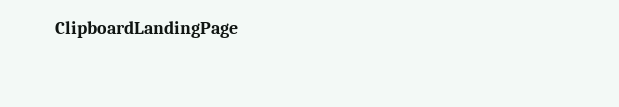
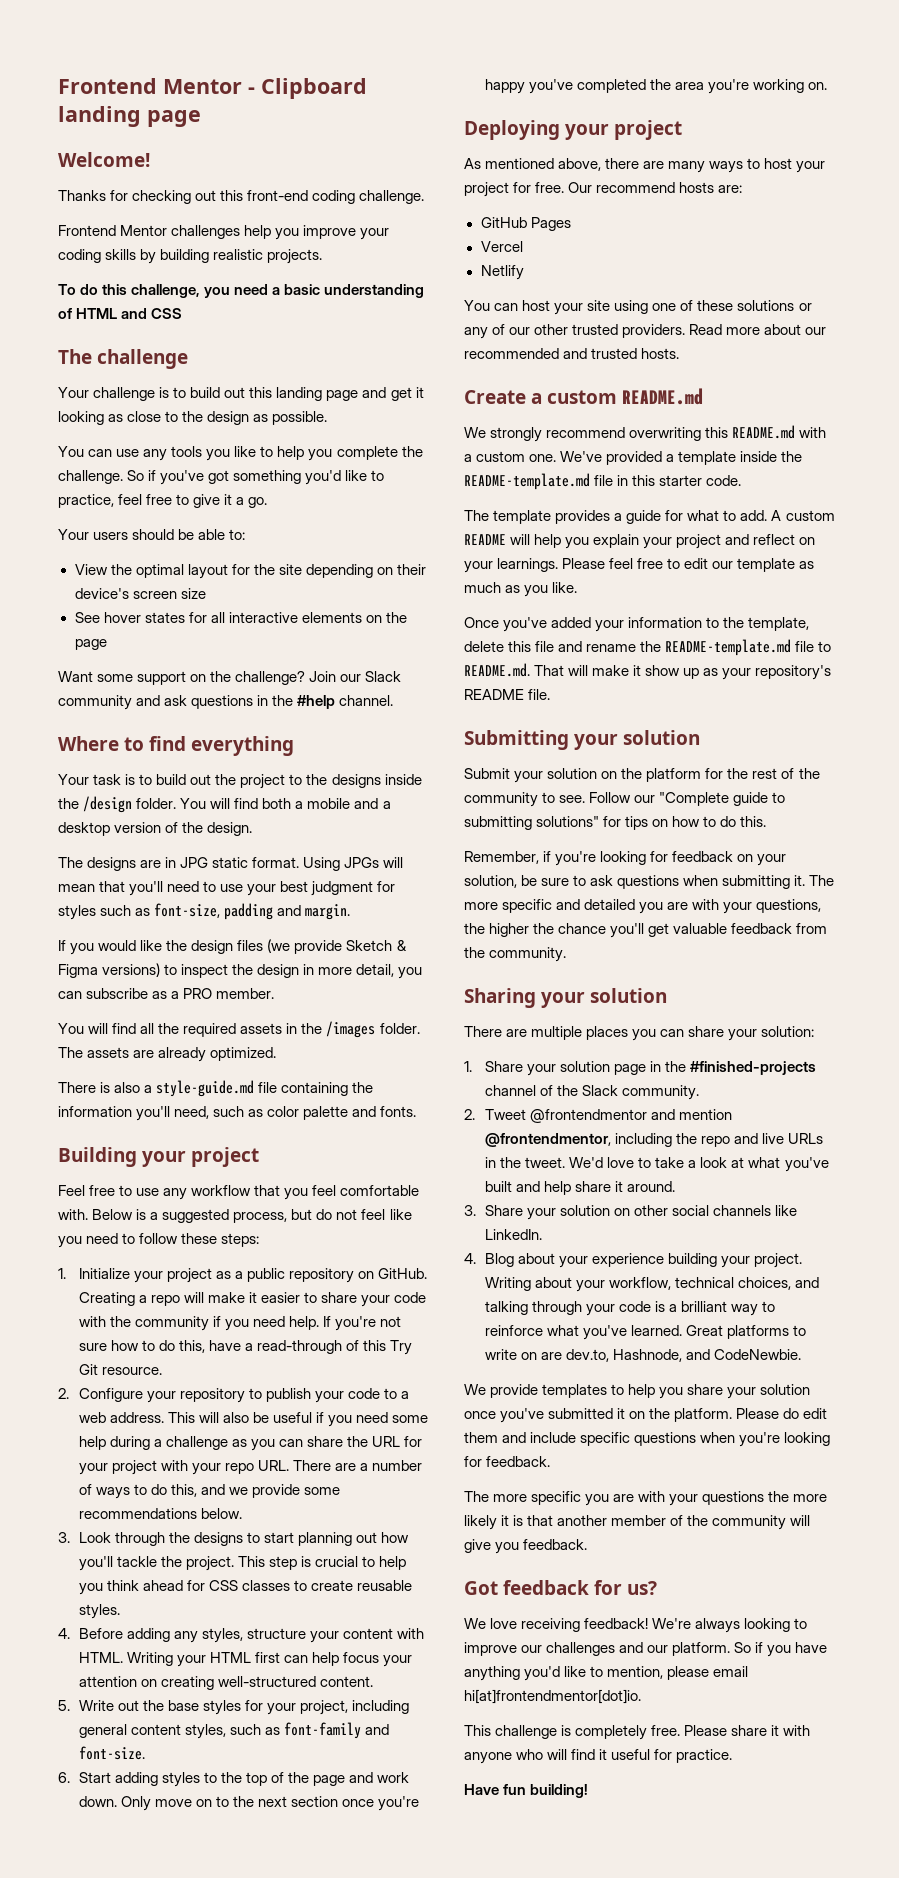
[55,21,238,38] ClipboardLandingPage -> [58,78,367,99] [58,106,201,127] [58,152,150,167] [58,190,425,204] [58,225,390,240] [58,249,323,264] [58,284,425,298] [58,308,183,319] [58,349,189,369] [58,387,424,401] [58,411,328,425] [58,446,423,461] [58,470,385,485] [58,494,268,508] [58,529,246,540] [74,564,426,579] [74,588,206,599] [74,612,407,623] [74,639,107,650] [58,671,402,685] [58,695,394,710] [58,736,295,756] [58,774,422,789] [58,796,391,813] [58,822,253,836] [58,857,404,871] [58,881,396,896] [58,903,351,920] [58,939,407,955] [58,963,423,979] [58,988,275,999] [58,1021,420,1038] [58,1047,277,1062] [58,1080,374,1097] [58,1106,417,1121] [58,1147,260,1167] [58,1185,420,1200] [58,1209,412,1223] [58,1233,260,1248] [58,1268,428,1283] [78,1292,427,1307] [78,1316,402,1331] [78,1340,413,1355] [78,1364,163,1375] [58,1388,410,1403] [78,1412,429,1427] [78,1436,423,1451] [78,1460,423,1475] [78,1484,341,1499] [78,1508,243,1519] [58,1532,410,1546] [78,1556,407,1571] [78,1580,413,1595] [78,1604,120,1619] [58,1628,425,1643] [78,1652,413,1667] [78,1676,374,1690] [58,1700,410,1715] [78,1722,390,1739] [78,1746,145,1760] [58,1772,410,1787] [78,1796,420,1811] [484,79,828,94] [464,120,683,140] [464,158,826,173] [464,182,743,197] [480,217,571,231] [480,241,523,252] [480,265,524,280] [464,300,812,315] [464,324,827,339] [464,348,680,359] [464,388,704,405] [464,425,827,442] [464,451,803,465] [464,473,742,490] [464,510,835,524] [464,534,816,549] [464,558,815,573] [464,582,578,597] [464,617,810,632] [464,639,832,656] [464,663,832,680] [464,689,551,700] [464,730,701,750] [464,768,820,783] [464,792,786,807] [464,816,767,830] [464,851,787,866] [464,875,835,889] [464,899,822,914] [464,923,828,938] [464,947,567,962] [464,988,668,1008] [464,1026,815,1041] [464,1061,817,1076] [484,1085,700,1100] [464,1109,733,1123] [484,1133,824,1147] [484,1157,829,1172] [484,1181,676,1195] [464,1205,798,1220] [484,1229,542,1240] [464,1253,803,1268] [484,1277,820,1292] [484,1301,776,1316] [484,1325,807,1340] [484,1349,802,1362] [464,1384,811,1399] [464,1408,828,1423] [464,1432,831,1447] [464,1456,551,1467] [464,1491,828,1506] [464,1515,811,1530] [464,1539,588,1554] [464,1580,658,1595] [464,1618,808,1633] [464,1642,828,1657] [464,1666,749,1681] [464,1689,641,1704] [464,1725,811,1740] [464,1749,733,1764] [464,1784,589,1798] Frontend Mentor - Clipboard landing page // Welcome! // Thanks for checking out this front-end coding challenge. // Frontend Mentor challenges help you improve your coding skills by building realistic projects. // To do this challenge, you need a basic understanding of HTML and CSS // The challenge // Your challenge is to build out this landing page and get it looking as close to the design as possible. // You can use any tools you like to help you complete the challenge. So if you've got something you'd like to practice, feel free to give it a go. // Your users should be able to: // View the optimal layout for the site depending on their device's screen size // See hover states for all interactive elements on the page // Want some support on the challenge? Join our Slack community and ask questions in the #help channel. // Where to find everything // Your task is to build out the project to the designs inside the /design folder. You will find both a mobile and a desktop version of the design. // The designs are in JPG static format. Using JPGs will mean that you'll need to use your best judgment for styles such as font-size, padding and margin. // If you would like the design files (we provide Sketch & Figma versions) to inspect the design in more detail, you can subscribe as a PRO member. // You will find all the required assets in the /images folder. The assets are already optimized. // There is also a style-guide.md file containing the information you'll need, such as color palette and fonts. // Building your project // Feel free to use any workflow that you feel comfortable with. Below is a suggested process, but do not feel like you need to follow these steps: // 1. Initialize your project as a public repository on GitHub. Creating a repo will make it easier to share your code with the community if you need help. If you're not sure how to do this, have a read-through of this Try Git resource. // 2. Configure your repository to publish your code to a web address. This will also be useful if you need some help during a challenge as you can share the URL for your project with your repo URL. There are a number of ways to do this, and we provide some recommendations below. // 3. Look through the designs to start planning out how you'll tackle the project. This step is crucial to help you think ahead for CSS classes to create reusable styles. // 4. Before adding any styles, structure your content with HTML. Writing your HTML first can help focus your attention on creating well-structured content. // 5. Write out the base styles for your project, including general content styles, such as font-family and font-size. // 6. Start adding styles to the top of the page and work down. Only move on to the next section once you're happy you've completed the area you're working on. // Deploying your project // As mentioned above, there are many ways to host your project for free. Our recommend hosts are: // GitHub Pages // Vercel // Netlify // You can host your site using one of these solutions or any of our other trusted providers. Read more about our recommended and trusted hosts. // Create a custom README.md // We strongly recommend overwriting this README.md with a custom one. We've provided a template inside the README-template.md file in this starter code. // The template provides a guide for what to add. A custom README will help you explain your project and reflect on your learnings. Please feel free to edit our template as much as you like. // Once you've added your information to the template, delete this file and rename the README-template.md file to README.md. That will make it show up as your repository's README file. // Submitting your solution // Submit your solution on the platform for the rest of the community to see. Follow our "Complete guide to submitting solutions" for tips on how to do this. // Remember, if you're looking for feedback on your solution, be sure to ask questions when submitting it. The more specific and detailed you are with your questions, the higher the chance you'll get valuable feedback from the community. // Sharing your solution // There are multiple places you can share your solution: // 1. Share your solution page in the #finished-projects channel of the Slack community. // 2. Tweet @frontendmentor and mention @frontendmentor, including the repo and live URLs in the tweet. We'd love to take a look at what you've built and help share it around. // 3. Share your solution on other social channels like LinkedIn. // 4. Blog about your experience building your project. Writing about your workflow, technical choices, and talking through your code is a brilliant way to reinforce what you've learned. Great platforms to write on are dev.to, Hashnode, and CodeNewbie. // We provide templates to help you share your solution once you've submitted it on the platform. Please do edit them and include specific questions when you're looking for feedback. // The more specific you are with your questions the more likely it is that another member of the community will give you feedback. // Got feedback for us? // We love receiving feedback! We're always looking to improve our challenges and our platform. So if you have anything you'd like to mention, please email hi[at]frontendmentor[dot]io. // This challenge is completely free. Please share it with anyone who will find it useful for practice. // Have fun building!

